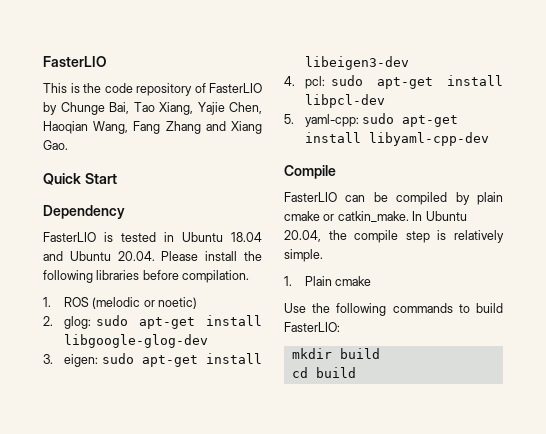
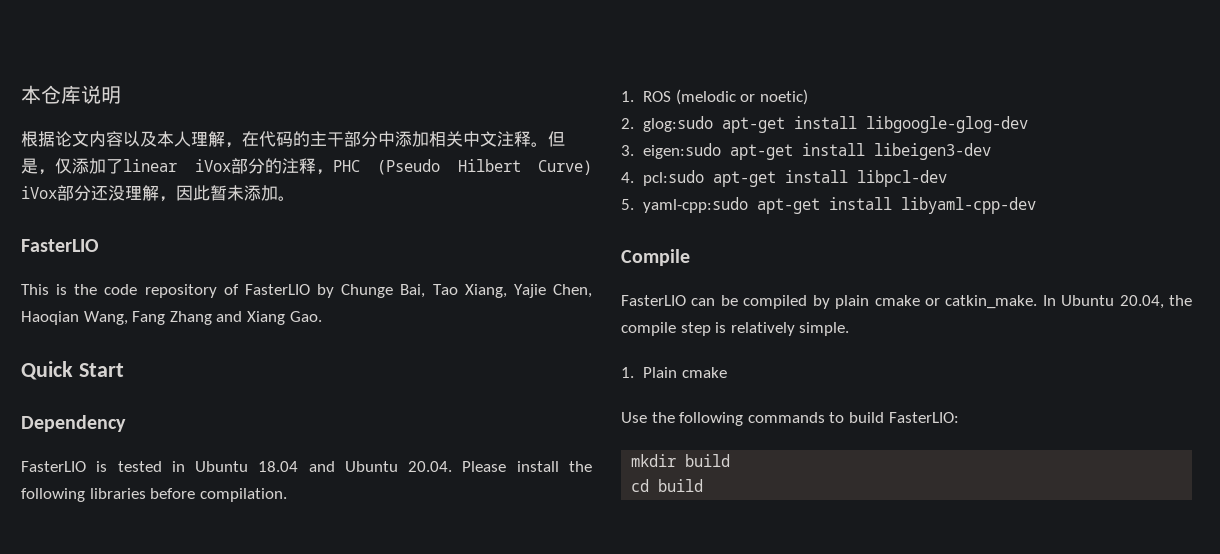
(43, 61) none -> [21,85,121,104] [21,131,565,148] [21,158,592,175] [21,185,295,202] 本仓库说明 // 根据论文内容以及本人理解，在代码的主干部分中添加相关中文注释。但是，仅添加了linear iVox部分的注释，PHC (Pseudo Hilbert Curve) iVox部分还没理解，因此暂未添加。 //
[64,315,128,329] glog: sudo -> [643,116,714,132] glog:sudo
[64,353,134,367] eigen: sudo -> [643,143,722,159] eigen:sudo
[305,75,363,89] pcl: sudo -> [643,170,705,186] pcl:sudo
[305,113,395,127] yaml-cpp: sudo -> [643,197,749,213] yaml-cpp:sudo

